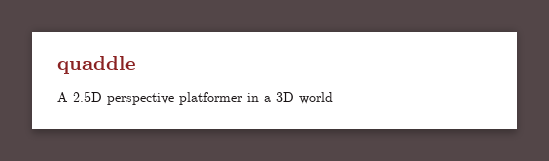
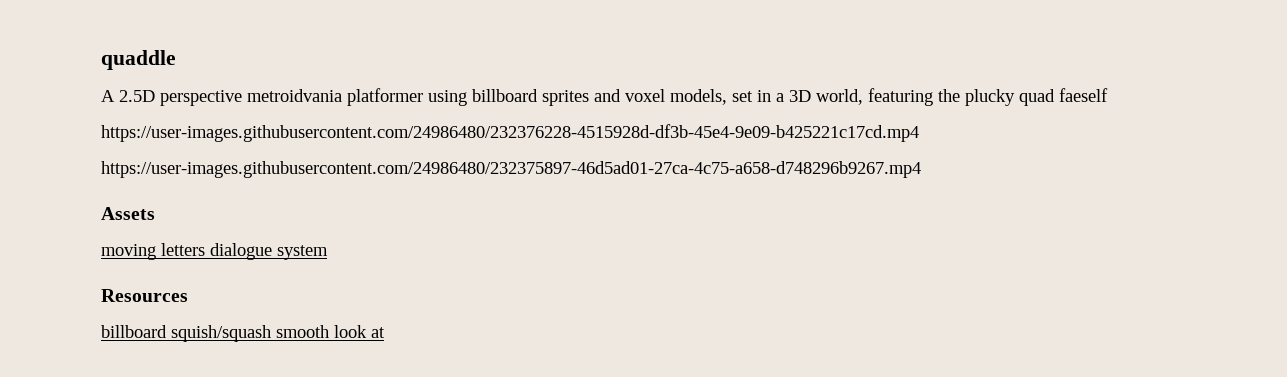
[179,92,333,105] platformer in a 3D world -> [247,88,1108,106] [101,124,919,142] [101,161,921,178] [101,207,155,220] [101,243,328,260] [101,289,188,302] [101,325,385,342] metroidvania platformer using billboard sprites and voxel models, set in a 3D world, featuring the plucky quad faeself // https://user-images.githubusercontent.com/24986480/232376228-4515928d-df3b-45e4-9e09-b425221c17cd.mp4 // https://user-images.githubusercontent.com/24986480/232375897-46d5ad01-27ca-4c75-a658-d748296b9267.mp4 // Assets // moving letters dialogue system // Resources // billboard squish/squash smooth look at

